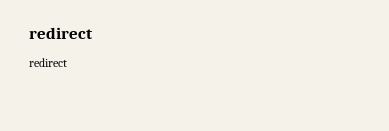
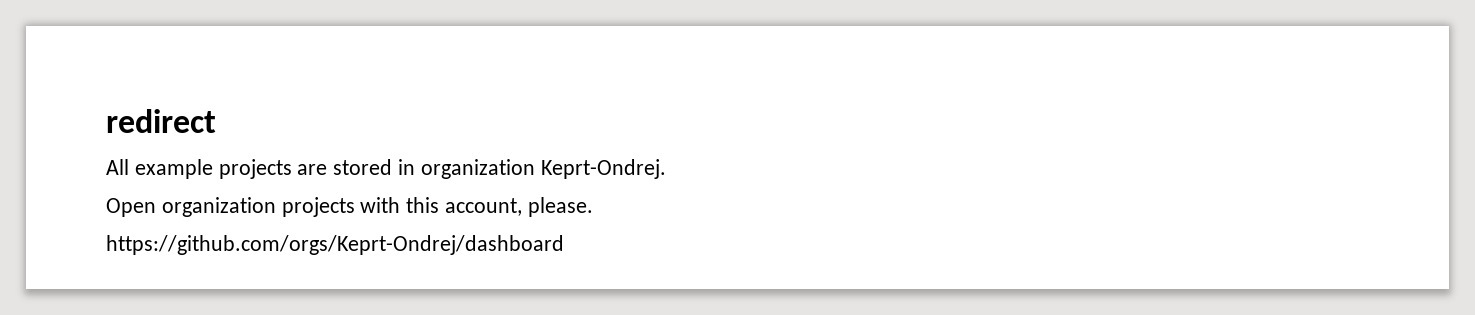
[29,58,67,67] redirect -> [106,159,666,179] [106,197,593,217] [106,235,564,255] All example projects are stored in organization Keprt-Ondrej. // Open organization projects with this account, please. // https://github.com/orgs/Keprt-Ondrej/dashboard

